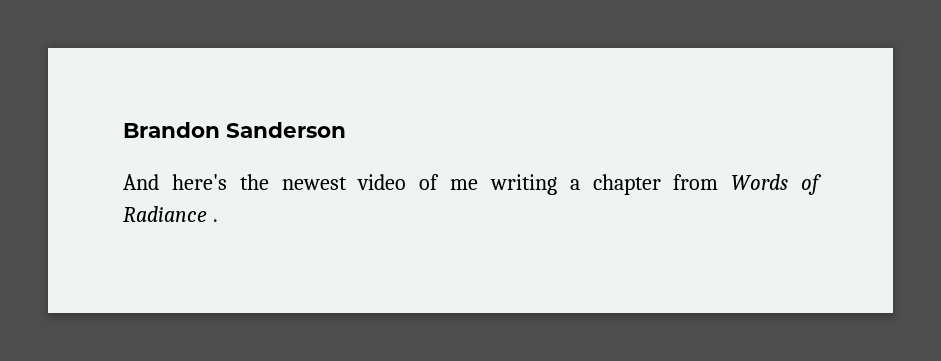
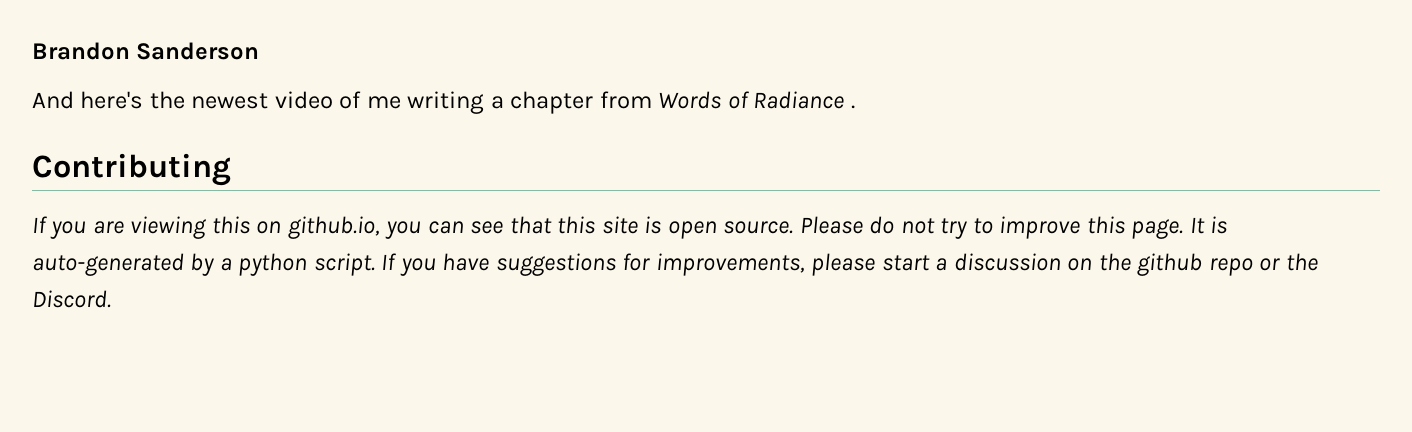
(218, 220) none -> [32,153,231,186] [32,216,1228,239] [32,253,1318,276] [32,290,111,308] // Contributing // If you are viewing this on github.io, you can see that this site is open source. Please do not try to improve this page. It is auto-generated by a python script. If you have suggestions for improvements, please start a discussion on the github repo or the Discord.

